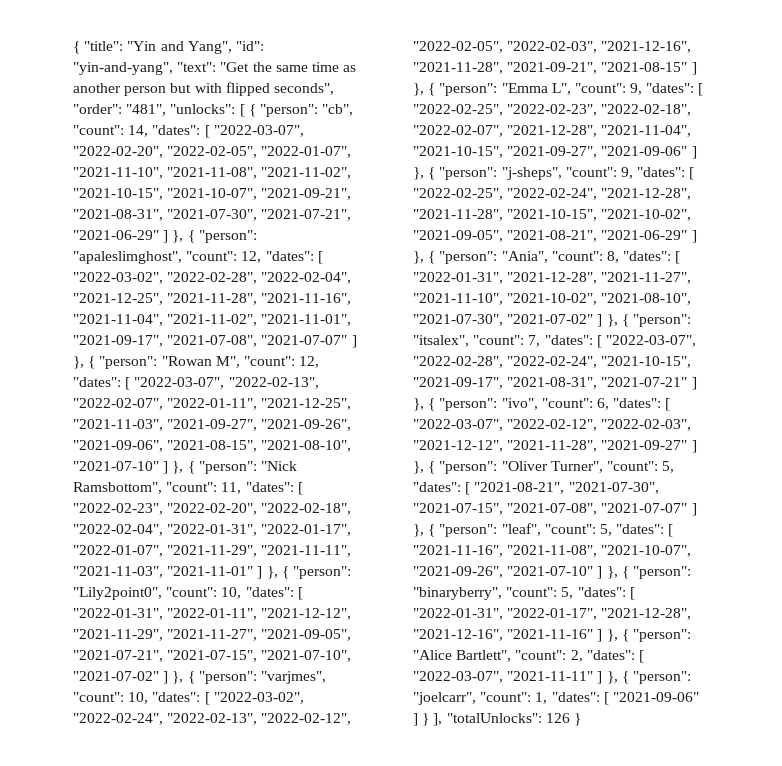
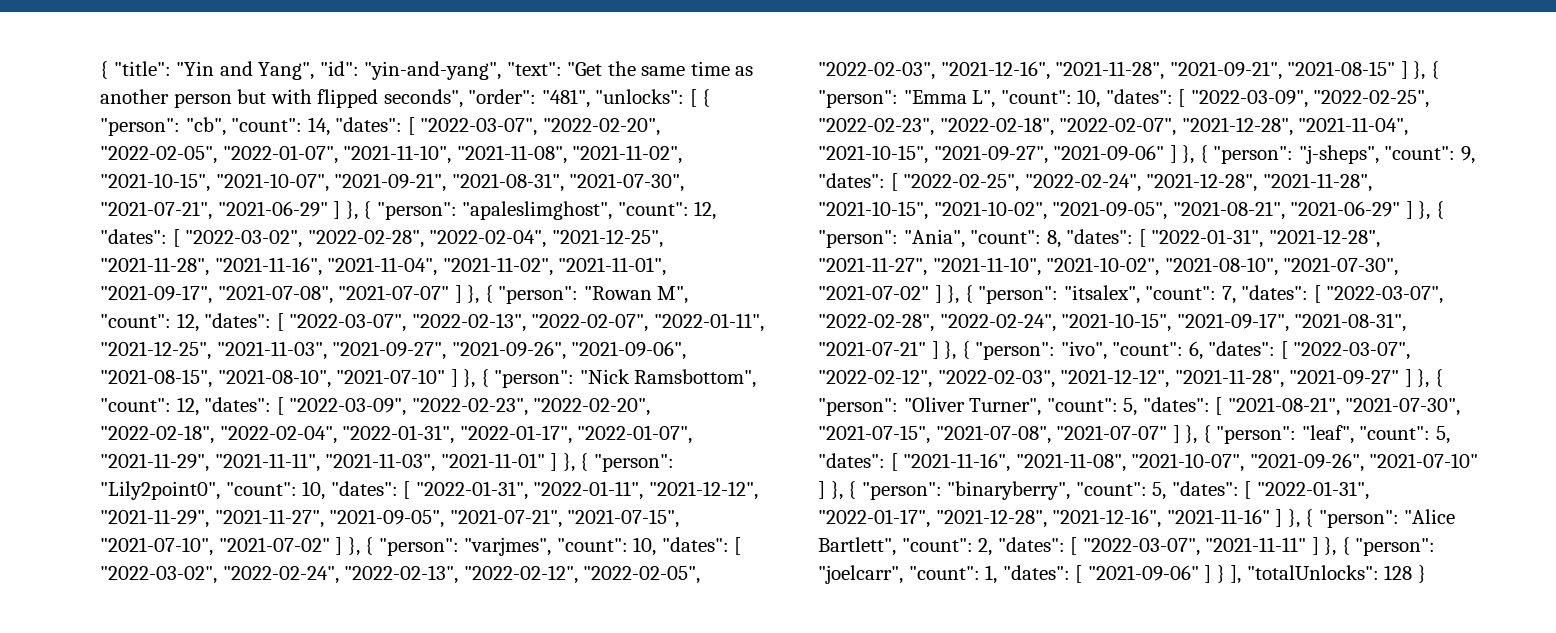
[221,482,303,495] 11, "dates": [ -> [176,397,407,416] 12, "dates": [ "2022-03-09",
[630,83,704,96] 9, "dates": [ -> [1077,89,1308,108] 10, "dates": [ "2022-03-09",
[545,713,570,723] 126 -> [1384,565,1413,580] 128

